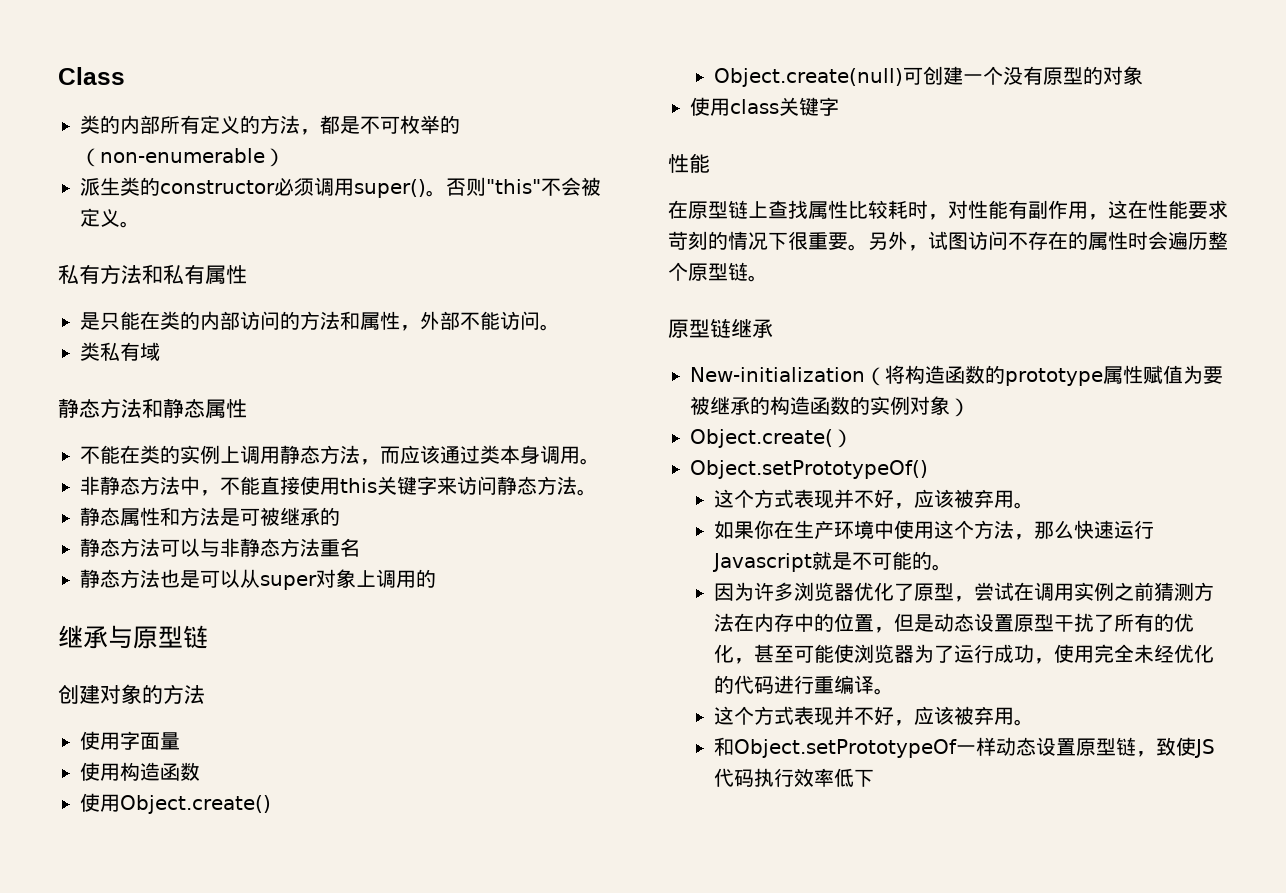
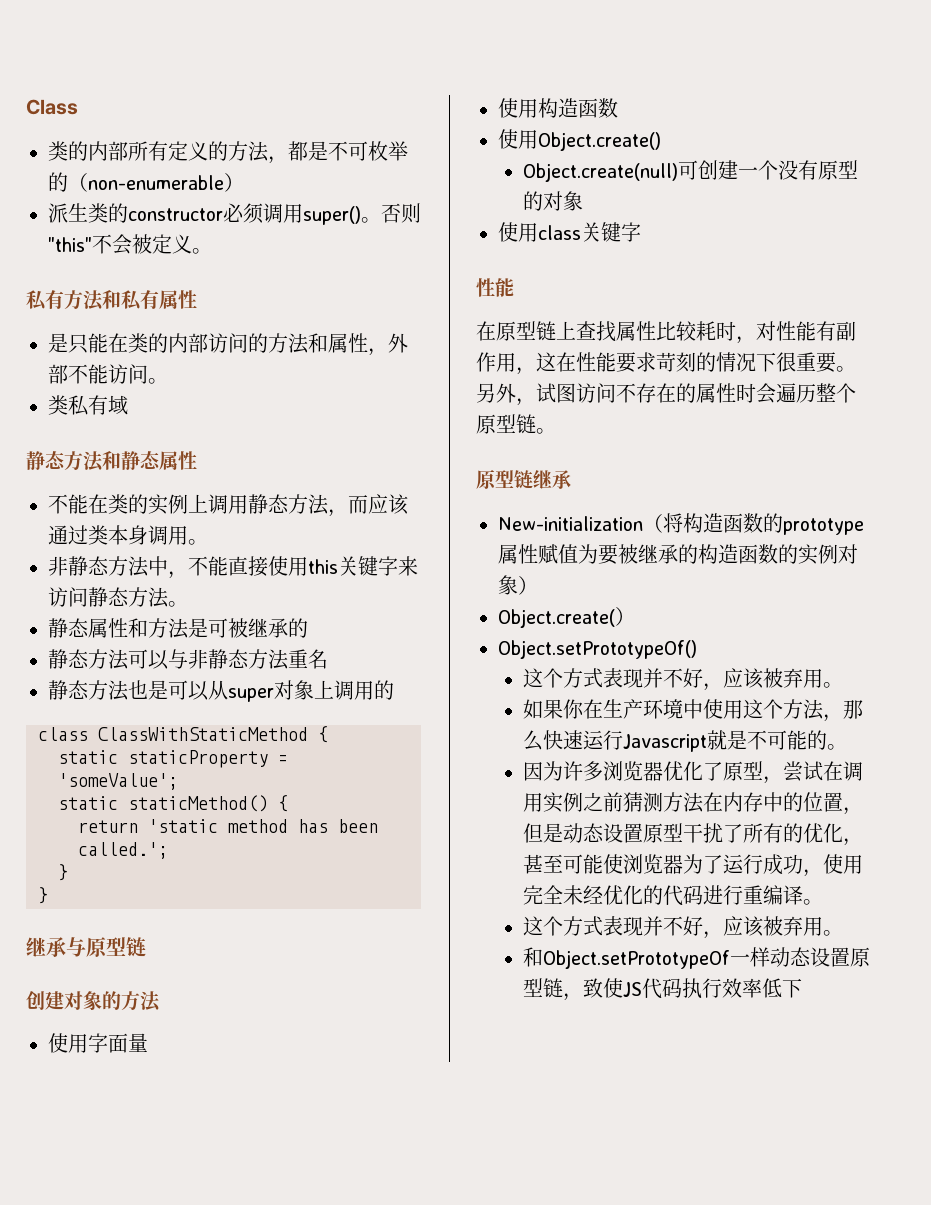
(436, 578) none -> [38,726,328,743] [58,750,288,768] [58,773,178,790] [58,795,288,812] [78,819,378,833] [78,842,168,859] [58,864,68,881] [38,887,48,904] // class ClassWithStaticMethod { // static staticProperty = 'someValue'; // static staticMethod() { // return 'static method has been called.'; // } // }

